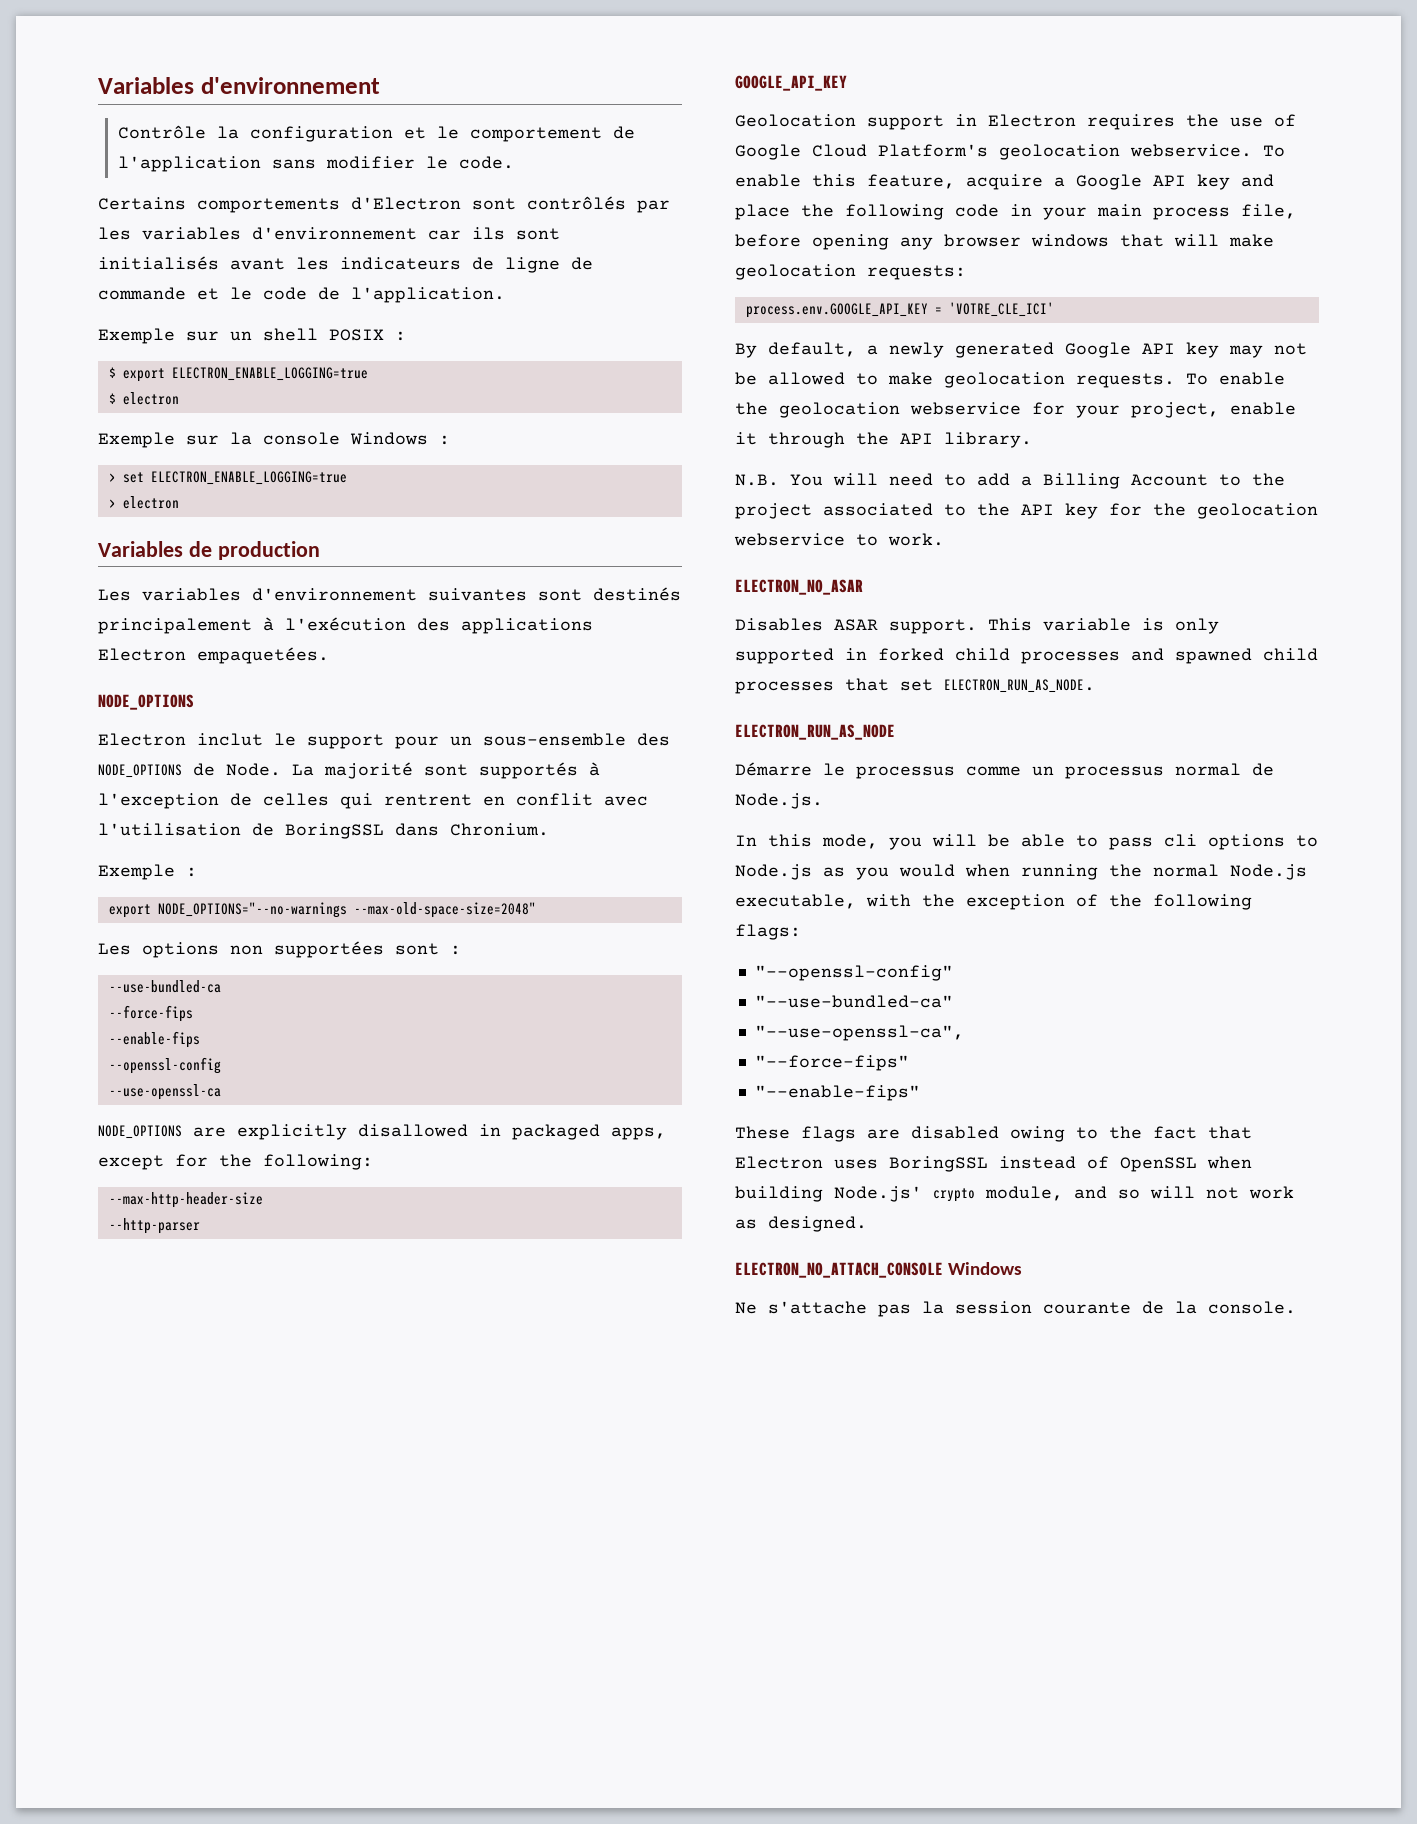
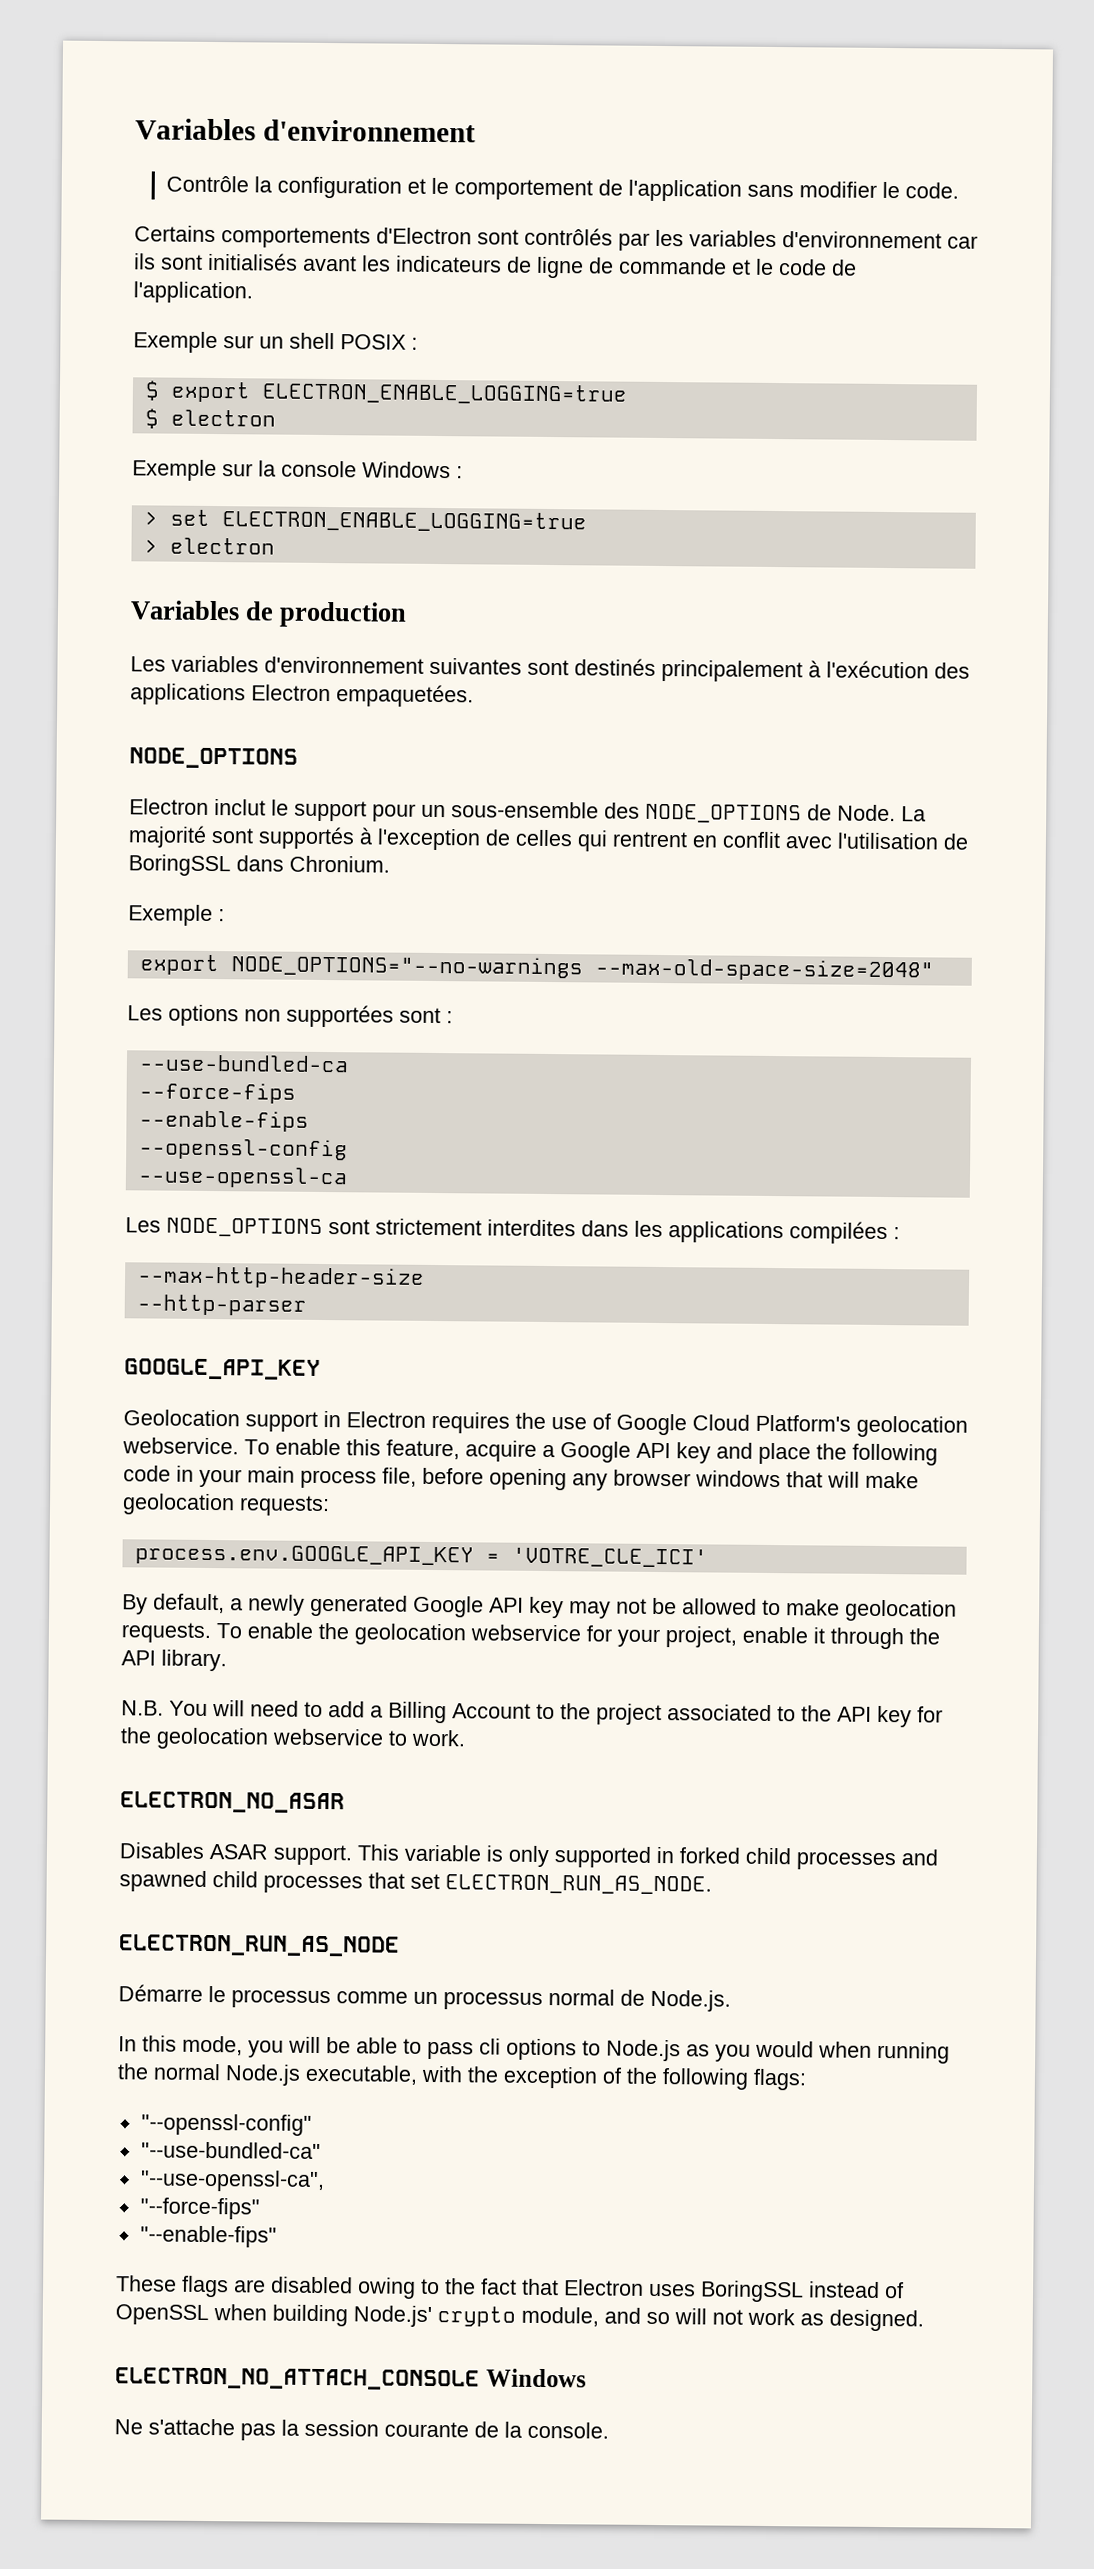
[98,1124,666,1140] [98,1154,373,1170] NODE_OPTIONS are explicitly disallowed in packaged apps, except for the following: -> [125,1217,900,1245] Les NODE_OPTIONS sont strictement interdites dans les applications compilées :

